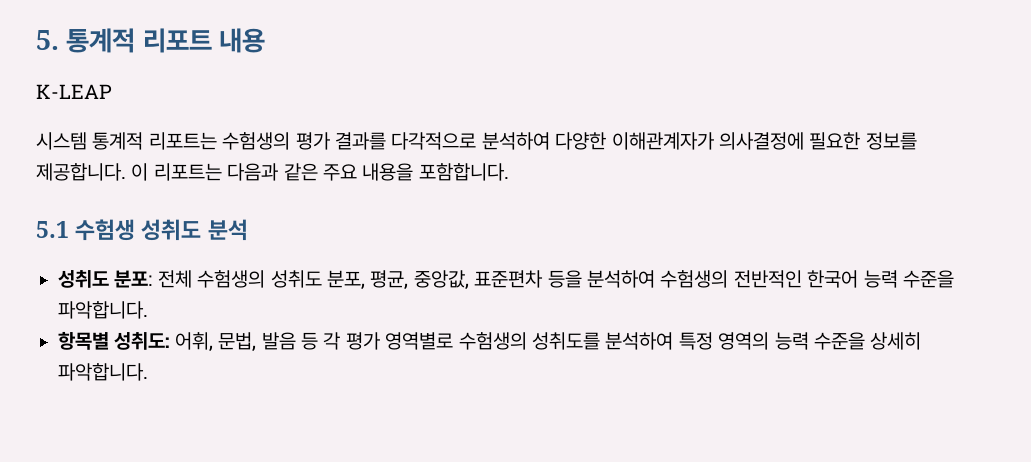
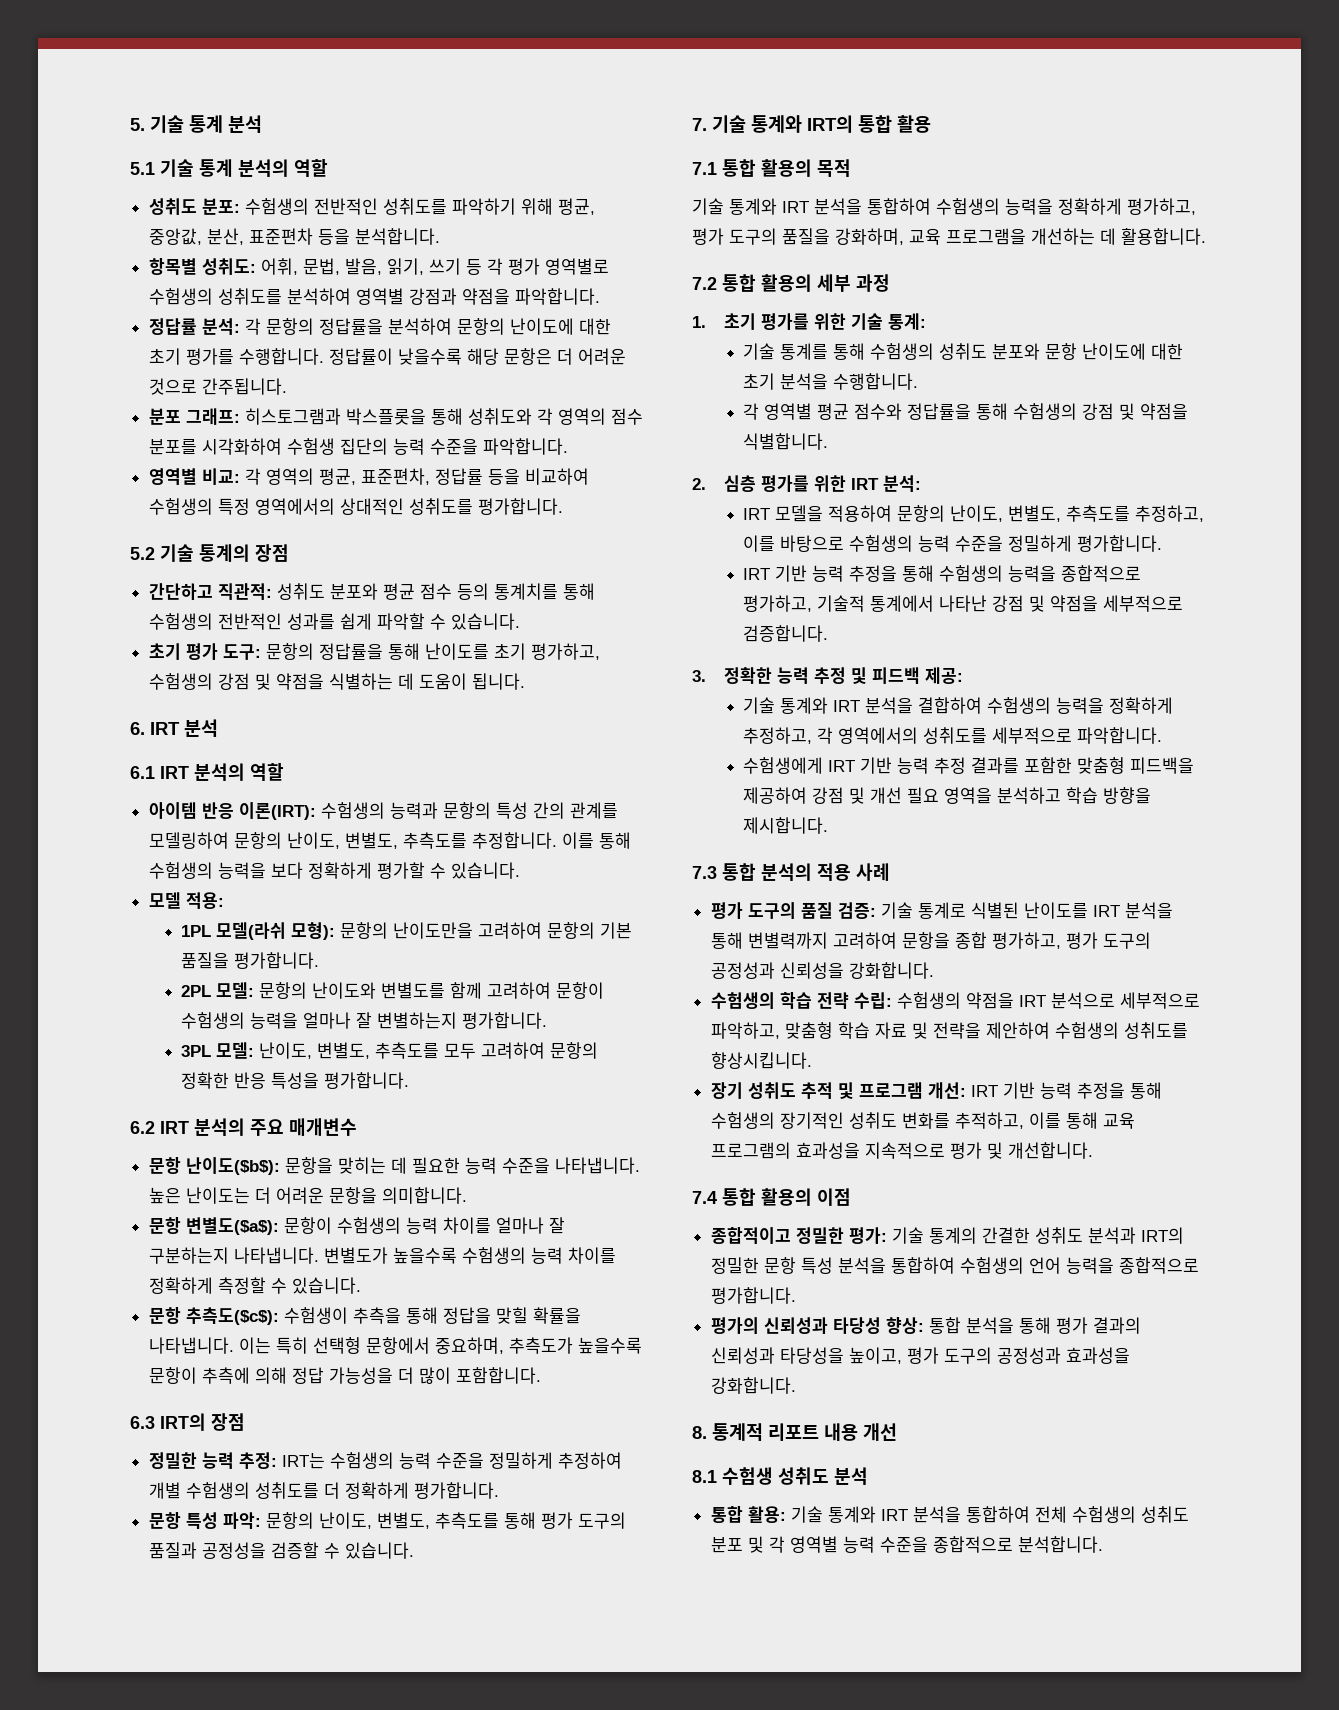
[66,28,265,53] [36,84,112,99] [36,132,917,150] [36,163,509,181] [36,219,248,241] [58,270,365,290] 통계적 리포트 내용 // K-LEAP // 시스템 통계적 리포트는 수험생의 평가 결과를 다각적으로 분석하여 다양한 이해관계자가 의사결정에 필요한 정보를 제공합니다. 이 리포트는 다음과 같은 주요 내용을 포함합니다. // 5.1 수험생 성취도 분석 // 성취도 분포: 전체 수험생의 성취도 분포, -> [150,115,262,133] [130,159,328,177] [148,198,553,215] 기술 통계 분석 // 5.1 기술 통계 분석의 역할 // 성취도 분포: 수험생의 전반적인 성취도를 파악하기 위해
(469, 280) none -> [206,228,244,245] 분산,
[586,270,954,288] [58,301,148,319] 분석하여 수험생의 전반적인 한국어 능력 수준을 파악합니다. -> [354,228,440,245] 분석합니다.
[261,332,296,350] 발음 -> [344,258,461,275] 발음, 읽기, 쓰기
[678,332,922,350] [58,363,148,381] 특정 영역의 능력 수준을 상세히 파악합니다. -> [355,288,600,305] [148,318,611,335] [148,348,626,365] [148,378,287,395] [148,408,643,425] [148,438,568,455] [148,468,589,485] [148,498,563,515] [130,544,289,562] [148,583,595,600] [148,613,520,630] [148,643,600,660] [148,673,525,690] [130,719,218,737] [130,763,284,781] [148,802,618,820] [148,832,631,849] [148,862,520,879] [148,892,224,909] [180,922,632,940] [180,952,319,969] [180,982,604,999] [180,1012,547,1029] [180,1042,598,1059] [180,1072,409,1089] [130,1118,357,1136] [148,1157,640,1175] [148,1187,467,1204] [148,1217,565,1235] [148,1247,616,1264] [148,1277,361,1294] [148,1307,581,1325] [148,1337,642,1354] [148,1367,541,1384] [130,1413,245,1431] [148,1452,622,1469] [148,1482,499,1499] [148,1512,626,1529] [148,1542,414,1559] [692,115,931,133] [692,159,851,177] [692,198,1196,215] [692,228,1206,245] [692,274,890,292] [692,313,927,330] [742,343,1183,360] [742,373,918,390] [742,403,1188,420] [742,433,828,450] [692,475,922,492] [742,505,1204,522] [742,535,1162,552] [742,565,1141,582] [742,595,1183,612] [742,625,828,642] [692,667,964,684] [742,697,1173,714] [742,727,1162,744] [742,757,1194,774] [742,787,1151,804] [742,817,828,834] [692,863,890,881] [710,902,1173,919] [710,932,1151,949] [710,962,934,979] [710,992,1200,1009] [710,1022,1188,1039] [710,1052,812,1069] [710,1082,1162,1099] [710,1112,1135,1129] [710,1142,1093,1159] [692,1188,851,1206] [710,1227,1184,1244] [710,1257,1199,1274] [710,1287,796,1304] [710,1317,1141,1334] [710,1347,1130,1364] [710,1377,796,1394] [692,1423,897,1441] [692,1467,868,1485] [710,1506,1189,1523] [710,1536,1103,1553] 영역별 강점과 약점을 파악합니다. // 정답률 분석: 각 문항의 정답률을 분석하여 문항의 난이도에 대한 초기 평가를 수행합니다. 정답률이 낮을수록 해당 문항은 더 어려운 것으로 간주됩니다. // 분포 그래프: 히스토그램과 박스플롯을 통해 성취도와 각 영역의 점수 분포를 시각화하여 수험생 집단의 능력 수준을 파악합니다. // 영역별 비교: 각 영역의 평균, 표준편차, 정답률 등을 비교하여 수험생의 특정 영역에서의 상대적인 성취도를 평가합니다. // 5.2 기술 통계의 장점 // 간단하고 직관적: 성취도 분포와 평균 점수 등의 통계치를 통해 수험생의 전반적인 성과를 쉽게 파악할 수 있습니다. // 초기 평가 도구: 문항의 정답률을 통해 난이도를 초기 평가하고, 수험생의 강점 및 약점을 식별하는 데 도움이 됩니다. // 6. IRT 분석 // 6.1 IRT 분석의 역할 // 아이템 반응 이론(IRT): 수험생의 능력과 문항의 특성 간의 관계를 모델링하여 문항의 난이도, 변별도, 추측도를 추정합니다. 이를 통해 수험생의 능력을 보다 정확하게 평가할 수 있습니다. // 모델 적용: // 1PL 모델(라쉬 모형): 문항의 난이도만을 고려하여 문항의 기본 품질을 평가합니다. // 2PL 모델: 문항의 난이도와 변별도를 함께 고려하여 문항이 수험생의 능력을 얼마나 잘 변별하는지 평가합니다. // 3PL 모델: 난이도, 변별도, 추측도를 모두 고려하여 문항의 정확한 반응 특성을 평가합니다. // 6.2 IRT 분석의 주요 매개변수 // 문항 난이도($b$): 문항을 맞히는 데 필요한 능력 수준을 나타냅니다. 높은 난이도는 더 어려운 문항을 의미합니다. // 문항 변별도($a$): 문항이 수험생의 능력 차이를 얼마나 잘 구분하는지 나타냅니다. 변별도가 높을수록 수험생의 능력 차이를 정확하게 측정할 수 있습니다. // 문항 추측도($c$): 수험생이 추측을 통해 정답을 맞힐 확률을 나타냅니다. 이는 특히 선택형 문항에서 중요하며, 추측도가 높을수록 문항이 추측에 의해 정답 가능성을 더 많이 포함합니다. // 6.3 IRT의 장점 // 정밀한 능력 추정: IRT는 수험생의 능력 수준을 정밀하게 추정하여 개별 수험생의 성취도를 더 정확하게 평가합니다. // 문항 특성 파악: 문항의 난이도, 변별도, 추측도를 통해 평가 도구의 품질과 공정성을 검증할 수 있습니다. // 7. 기술 통계와 IRT의 통합 활용 // 7.1 통합 활용의 목적 // 기술 통계와 IRT 분석을 통합하여 수험생의 능력을 정확하게 평가하고, 평가 도구의 품질을 강화하며, 교육 프로그램을 개선하는 데 활용합니다. // 7.2 통합 활용의 세부 과정 // 1. 초기 평가를 위한 기술 통계: // 기술 통계를 통해 수험생의 성취도 분포와 문항 난이도에 대한 초기 분석을 수행합니다. // 각 영역별 평균 점수와 정답률을 통해 수험생의 강점 및 약점을 식별합니다. // 2. 심층 평가를 위한 IRT 분석: // IRT 모델을 적용하여 문항의 난이도, 변별도, 추측도를 추정하고, 이를 바탕으로 수험생의 능력 수준을 정밀하게 평가합니다. // IRT 기반 능력 추정을 통해 수험생의 능력을 종합적으로 평가하고, 기술적 통계에서 나타난 강점 및 약점을 세부적으로 검증합니다. // 3. 정확한 능력 추정 및 피드백 제공: // 기술 통계와 IRT 분석을 결합하여 수험생의 능력을 정확하게 추정하고, 각 영역에서의 성취도를 세부적으로 파악합니다. // 수험생에게 IRT 기반 능력 추정 결과를 포함한 맞춤형 피드백을 제공하여 강점 및 개선 필요 영역을 분석하고 학습 방향을 제시합니다. // 7.3 통합 분석의 적용 사례 // 평가 도구의 품질 검증: 기술 통계로 식별된 난이도를 IRT 분석을 통해 변별력까지 고려하여 문항을 종합 평가하고, 평가 도구의 공정성과 신뢰성을 강화합니다. // 수험생의 학습 전략 수립: 수험생의 약점을 IRT 분석으로 세부적으로 파악하고, 맞춤형 학습 자료 및 전략을 제안하여 수험생의 성취도를 향상시킵니다. // 장기 성취도 추적 및 프로그램 개선: IRT 기반 능력 추정을 통해 수험생의 장기적인 성취도 변화를 추적하고, 이를 통해 교육 프로그램의 효과성을 지속적으로 평가 및 개선합니다. // 7.4 통합 활용의 이점 // 종합적이고 정밀한 평가: 기술 통계의 간결한 성취도 분석과 IRT의 정밀한 문항 특성 분석을 통합하여 수험생의 언어 능력을 종합적으로 평가합니다. // 평가의 신뢰성과 타당성 향상: 통합 분석을 통해 평가 결과의 신뢰성과 타당성을 높이고, 평가 도구의 공정성과 효과성을 강화합니다. // 8. 통계적 리포트 내용 개선 // 8.1 수험생 성취도 분석 // 통합 활용: 기술 통계와 IRT 분석을 통합하여 전체 수험생의 성취도 분포 및 각 영역별 능력 수준을 종합적으로 분석합니다.

